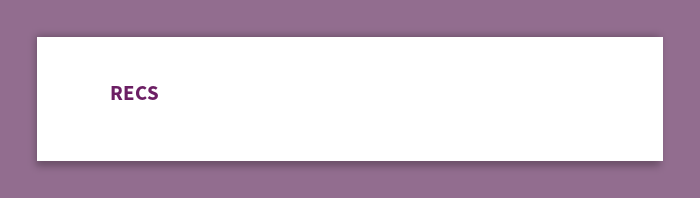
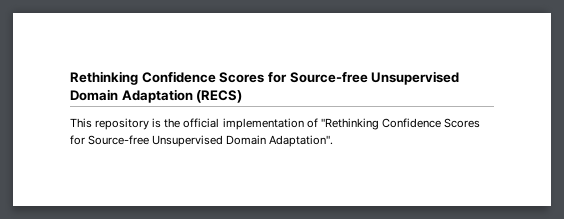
[110,86,159,100] RECS -> [70,71,460,85] [70,89,243,103] [70,118,480,130] [70,135,334,147] Rethinking Confidence Scores for Source-free Unsupervised Domain Adaptation (RECS) // This repository is the official implementation of "Rethinking Confidence Scores for Source-free Unsupervised Domain Adaptation".

